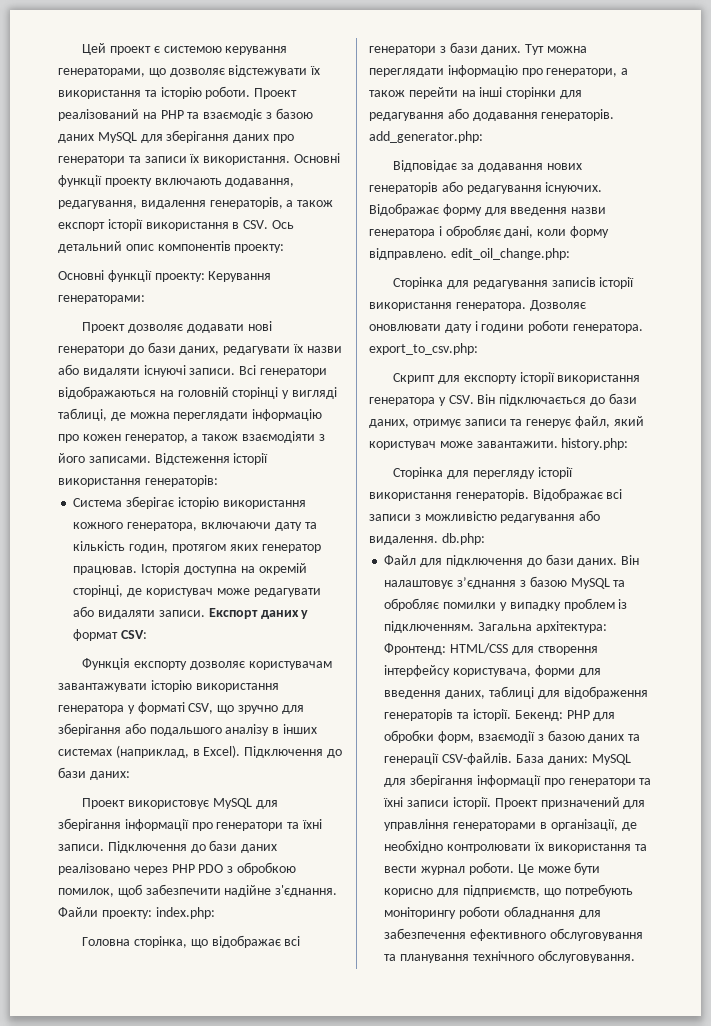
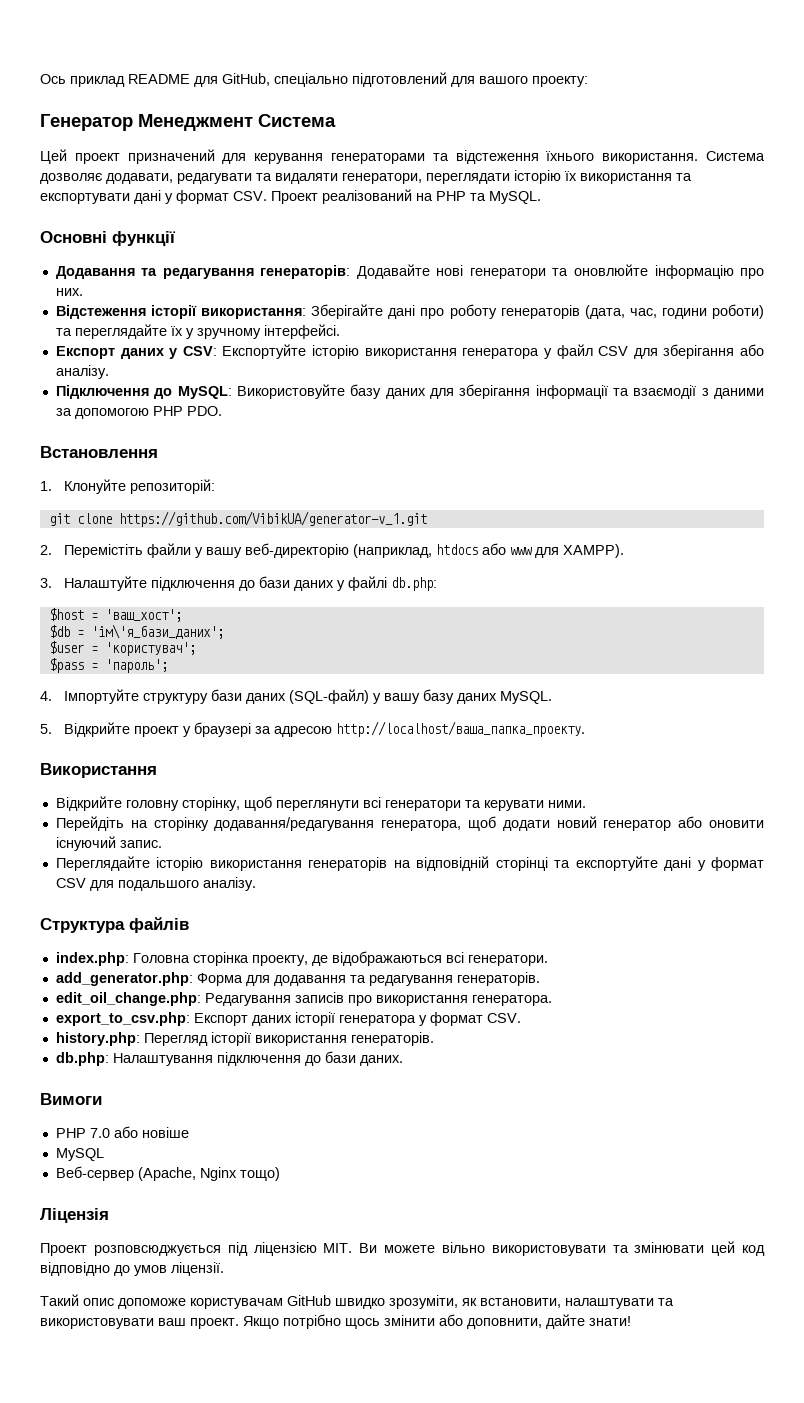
[82,43,288,55] [58,65,321,77] [58,86,251,99] Цей проект є системою керування генераторами, що дозволяє відстежувати їх використання та історію роботи. -> [40,72,588,87] [40,114,336,131] [40,149,765,164] [40,170,692,184] [40,190,267,204] Ось приклад README для GitHub, спеціально підготовлений для вашого проекту: // Генератор Менеджмент Система // Цей проект призначений для керування генераторами та відстеження їхнього використання. Система дозволяє додавати, редагувати та видаляти генератори, переглядати історію їх використання та експортувати дані у формат CSV.
[203,108,313,121] [58,130,294,143] [58,153,340,165] [58,175,295,187] [58,197,334,209] [58,219,294,231] [58,241,285,253] [58,270,272,282] [58,295,145,304] [82,321,272,333] [58,342,342,355] [58,364,327,377] [58,386,337,399] [58,408,323,421] [58,431,325,443] [58,453,269,465] [58,475,218,487] [73,496,306,509] [73,522,317,531] [73,541,321,553] [73,563,307,575] [73,585,321,597] [73,606,205,619] взаємодіє з базою даних MySQL для зберігання даних про генератори та записи їх використання. Основні функції проекту включають додавання, редагування, видалення генераторів, а також експорт історії використання в CSV. Ось детальний опис компонентів проекту: // Основні функції проекту: Керування генераторами: // Проект дозволяє додавати нові генератори до бази даних, редагувати їх назви або видаляти існуючі записи. Всі генератори відображаються на головній сторінці у вигляді таблиці, де можна переглядати інформацію про кожен генератор, а також взаємодіяти з його записами. Відстеження історії використання генераторів: // Система зберігає історію використання кожного генератора, включаючи дату та кількість годин, протягом яких генератор працював. Історія доступна на окремій сторінці, де користувач може редагувати або видаляти записи. -> [489,191,541,204] [40,231,176,246] [55,264,764,279] [55,288,83,296] [55,304,764,319] [55,324,340,339] MySQL. // Основні функції // Додавання та редагування генераторів: Додавайте нові генератори та оновлюйте інформацію про них. // Відстеження історії використання: Зберігайте дані про роботу генераторів (дата, час, години роботи) та переглядайте їх у зручному інтерфейсі. //
[73,629,119,641] формат -> (178, 353) none
[82,658,332,670] [58,680,279,692] [58,702,304,714] [58,723,317,736] [58,745,342,758] [58,767,130,780] [82,798,278,809] [58,818,322,831] [58,840,278,853] [58,862,296,875] [58,884,338,897] [58,907,215,919] [82,935,301,948] [369,42,587,55] [369,65,629,77] [369,87,582,99] [369,108,615,121] [369,131,483,143] [393,160,582,172] [369,181,603,194] [369,203,607,216] [369,225,609,238] [369,248,570,260] [393,277,635,289] [369,300,586,311] [369,320,643,333] [369,343,478,355] [393,372,641,384] [369,393,637,406] [369,416,644,428] [369,438,629,450] [393,467,573,479] [369,488,623,501] [369,510,601,523] [369,533,485,545] [384,555,443,567] // Функція експорту дозволяє користувачам завантажувати історію використання генератора у форматі CSV, що зручно для зберігання або подальшого аналізу в інших системах (наприклад, в Excel). Підключення до бази даних: // Проект використовує MySQL для зберігання інформації про генератори та їхні записи. Підключення до бази даних реалізовано через PHP PDO з обробкою помилок, щоб забезпечити надійне з'єднання. Файли проекту: index.php: // Головна сторінка, що відображає всі генератори з бази даних. Тут можна переглядати інформацію про генератори, а також перейти на інші сторінки для редагування або додавання генераторів. add_generator.php: // Відповідає за додавання нових генераторів або редагування існуючих. Відображає форму для введення назви генератора і обробляє дані, коли форму відправлено. edit_oil_change.php: // Сторінка для редагування записів історії використання генератора. Дозволяє оновлювати дату і години роботи генератора. export_to_csv.php: // Скрипт для експорту історії використання генератора у CSV. Він підключається до бази даних, отримує записи та генерує файл, який користувач може завантажити. history.php: // Сторінка для перегляду історії використання генераторів. Відображає всі записи з можливістю редагування або видалення. db.php: // Файл для -> [222,344,764,359] [55,365,109,379] [55,384,764,399] [55,406,222,419] [40,446,158,458] [40,479,216,494] [48,511,427,527] [40,543,625,558] [40,576,438,591] [48,608,182,622] [48,624,224,639] [48,641,196,656] [48,658,168,673] [40,689,553,704] [40,721,586,737] [40,763,157,778] [55,796,586,811] [55,816,764,831] [55,836,162,851] [55,856,765,871] [55,877,256,891] [40,917,189,933] [55,951,548,966] [55,972,540,986] [55,992,552,1006] [55,1012,521,1026] [55,1032,434,1046] [55,1052,213,1066] Експортуйте історію використання генератора у файл CSV для зберігання або аналізу. // Підключення до MySQL: Використовуйте базу даних для зберігання інформації та взаємодії з даними за допомогою PHP PDO. // Встановлення // 1. Клонуйте репозиторій: // git clone https://github.com/VibikUA/generator-v_1.git // 2. Перемістіть файли у вашу веб-директорію (наприклад, htdocs або www для XAMPP). // 3. Налаштуйте підключення до бази даних у файлі db.php: // $host = 'ваш_хост'; // $db = 'ім\'я_бази_даних'; // $user = 'користувач'; // $pass = 'пароль'; // 4. Імпортуйте структуру бази даних (SQL-файл) у вашу базу даних MySQL. // 5. Відкрийте проект у браузері за адресою http://localhost/ваша_папка_проекту. // Використання // Відкрийте головну сторінку, щоб переглянути всі генератори та керувати ними. // Перейдіть на сторінку додавання/редагування генератора, щоб додати новий генератор або оновити існуючий запис. // Переглядайте історію використання генераторів на відповідній сторінці та експортуйте дані у формат CSV для подальшого аналізу. // Структура файлів // index.php: Головна сторінка проекту, де відображаються всі генератори. // add_generator.php: Форма для додавання та редагування генераторів. // edit_oil_change.php: Редагування записів про використання генератора. // export_to_csv.php: Експорт даних історії генератора у формат CSV. // history.php: Перегляд історії використання генераторів. // db.php: Налаштування
[621,555,640,565] [384,576,626,589] [384,598,628,611] [384,621,607,633] [384,643,598,655] [384,665,601,677] [384,686,648,699] [384,709,616,721] [384,730,641,743] [384,753,631,765] [384,774,652,787] [383,797,646,809] [384,819,637,831] [384,840,647,853] [384,862,601,875] [384,884,633,897] [384,906,601,919] [384,928,643,941] [384,950,635,963] Він налаштовує з’єднання з базою MySQL та обробляє помилки у випадку проблем із підключенням. Загальна архітектура: Фронтенд: HTML/CSS для створення інтерфейсу користувача, форми для введення даних, таблиці для відображення генераторів та історії. Бекенд: PHP для обробки форм, взаємодії з базою даних та генерації CSV-файлів. База даних: MySQL для зберігання інформації про генератори та їхні записи історії. Проект призначений для управління генераторами в організації, де необхідно контролювати їх використання та вести журнал роботи. Це може бути корисно для підприємств, що потребують моніторингу роботи обладнання для забезпечення ефективного обслуговування та планування технічного обслуговування. -> [40,1093,102,1105] [55,1126,189,1138] [55,1148,104,1161] [55,1166,280,1181] [40,1208,109,1223] [40,1241,765,1256] [40,1262,224,1276] [40,1294,674,1309] [40,1314,631,1329] // Вимоги // PHP 7.0 або новіше // MySQL // Веб-сервер (Apache, Nginx тощо) // Ліцензія // Проект розповсюджується під ліцензією MIT. Ви можете вільно використовувати та змінювати цей код відповідно до умов ліцензії. // Такий опис допоможе користувачам GitHub швидко зрозуміти, як встановити, налаштувати та використовувати ваш проект. Якщо потрібно щось змінити або доповнити, дайте знати!

